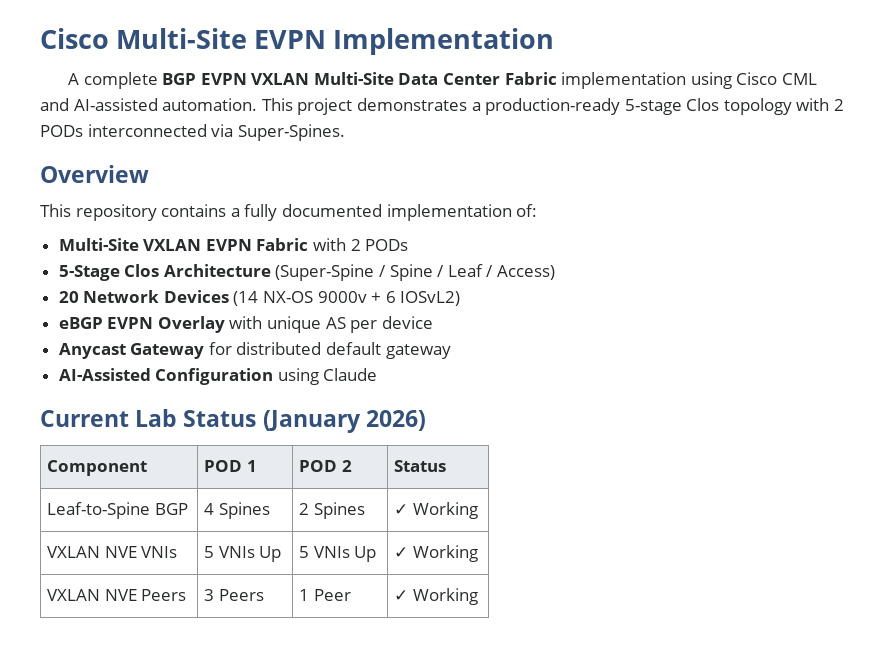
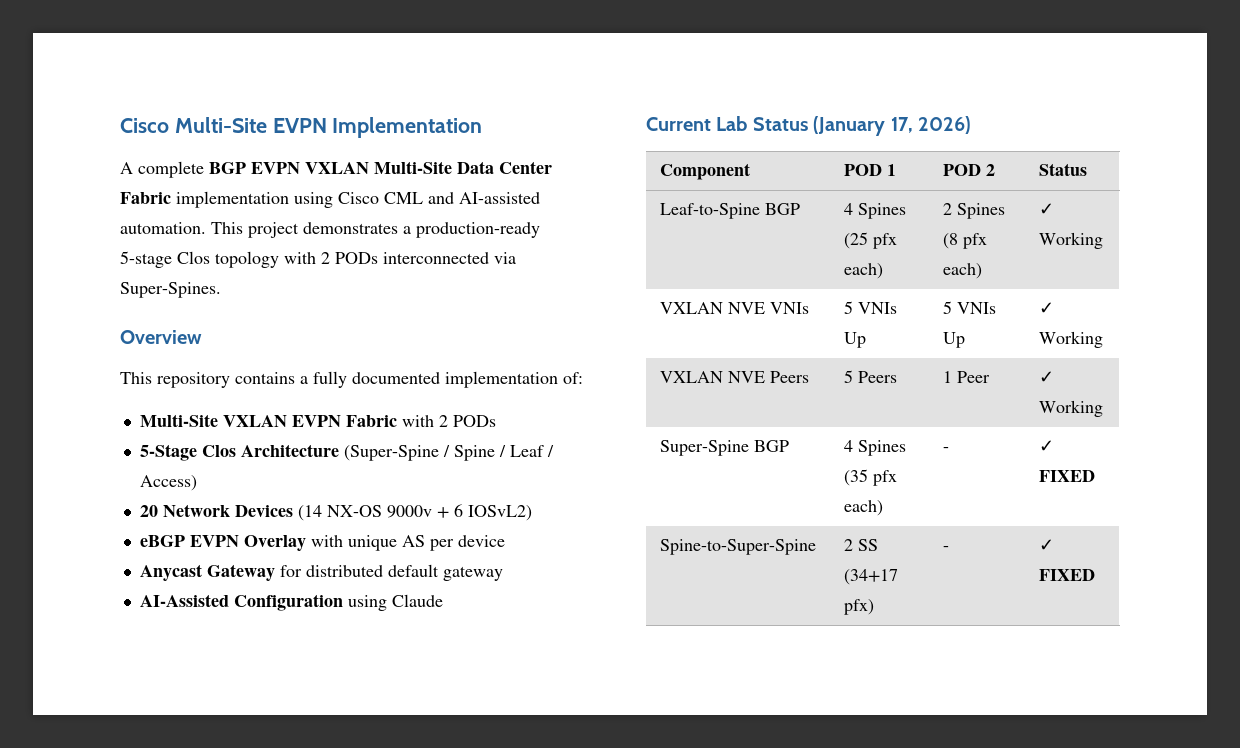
(361, 421) none -> [890,117,913,133] 17,
(270, 510) none -> [843,232,897,249] [843,263,883,279] (25 pfx each)
(365, 510) none -> [942,233,987,249] [942,263,982,279] (8 pfx each)
[204,589,215,601] 3 -> [843,370,853,383] 5
(478, 596) none -> [659,440,789,456] [843,440,906,456] [843,469,897,486] [843,500,883,516] [942,447,949,452] [1038,440,1054,452] [1038,470,1095,482] [659,539,816,555] [843,539,878,551] [843,569,898,585] [843,599,874,615] [942,546,949,551] [1038,539,1054,551] [1038,569,1095,581] // Super-Spine BGP | 4 Spines (35 pfx each) | - | ✓ FIXED // Spine-to-Super-Spine | 2 SS (34+17 pfx) | - | ✓ FIXED

